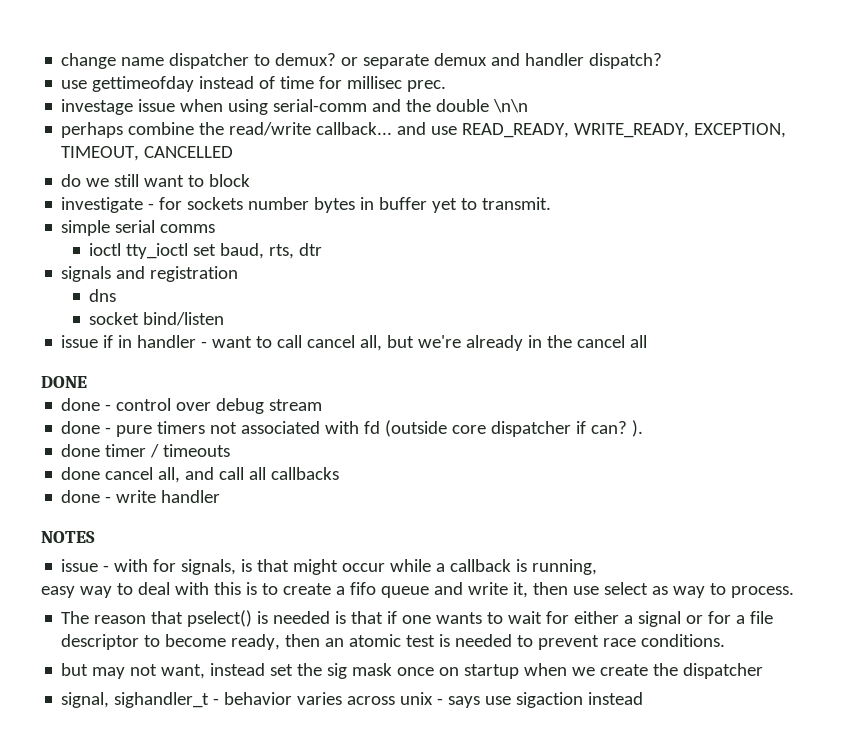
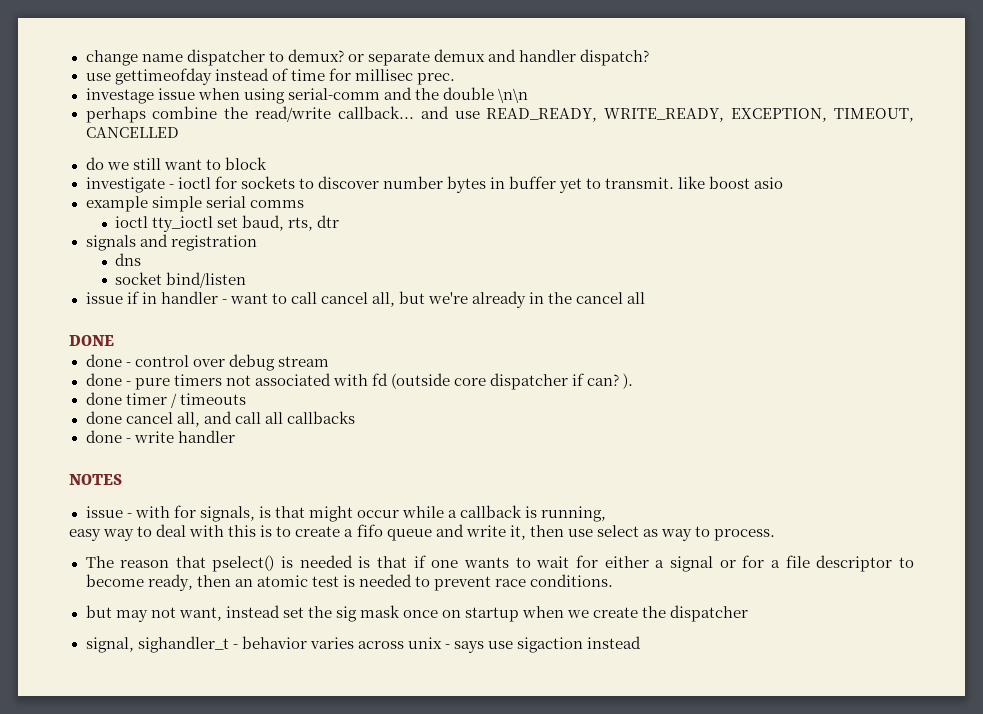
(155, 206) none -> [177,177,211,189] ioctl
(244, 203) none -> [298,176,379,189] to discover
(552, 203) // -> [678,176,784,189] [85,196,148,212] like boost asio // example

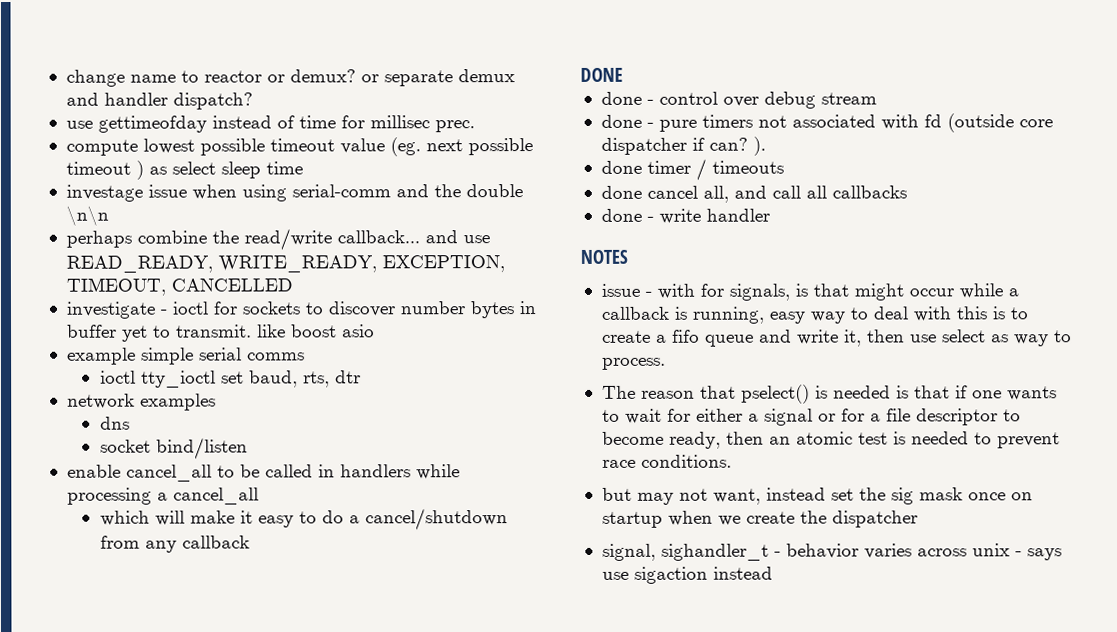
[186,49,284,66] dispatcher to -> [180,70,285,83] to reactor or
(455, 79) none -> [65,137,533,157] [65,160,303,180] // compute lowest possible timeout value (eg. next possible timeout ) as select sleep time
[85,157,267,170] // do we still want to block -> (293, 285) none
[85,234,257,251] signals and registration -> [66,393,216,411] network examples
[85,291,646,308] issue if in handler - want to call cancel all, but we're already in the cancel all -> [66,464,460,482] [66,487,259,505] [99,508,508,531] [99,535,250,553] enable cancel_all to be called in handlers while processing a cancel_all // which will make it easy to do a cancel/shutdown from any callback
(607, 514) // -> (765, 315) none

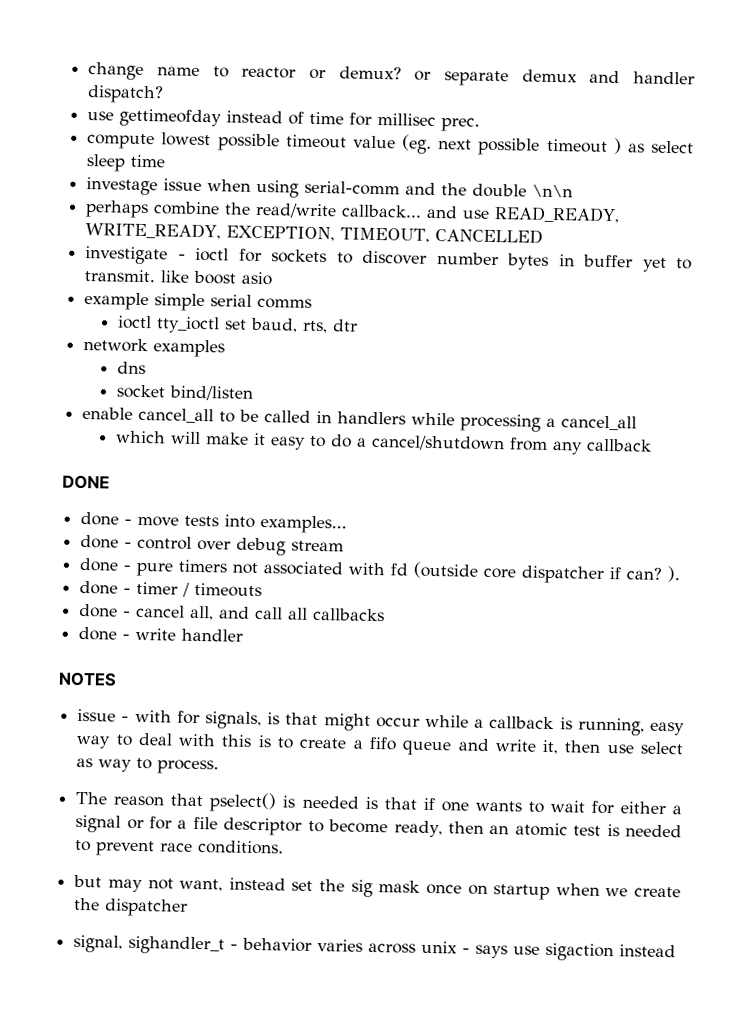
(623, 74) none -> [80,511,348,534] // done - move tests into examples...
(642, 167) none -> [123,587,132,594] -
(642, 192) none -> [123,610,132,617] -

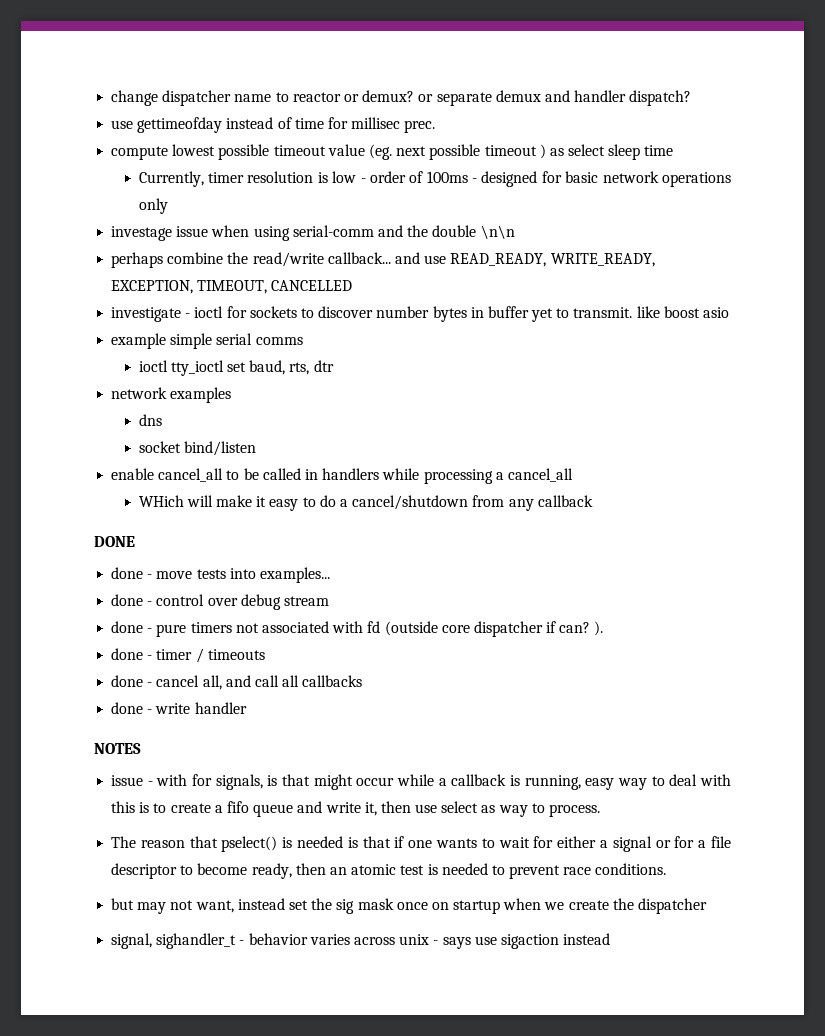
(145, 71) none -> [162,90,232,106] dispatcher
(166, 161) none -> [138,171,731,187] [138,198,168,214] // Currently, timer resolution is low - order of 100ms - designed for basic network operations only
[115,430,166,444] which -> [138,495,184,507] WHich

